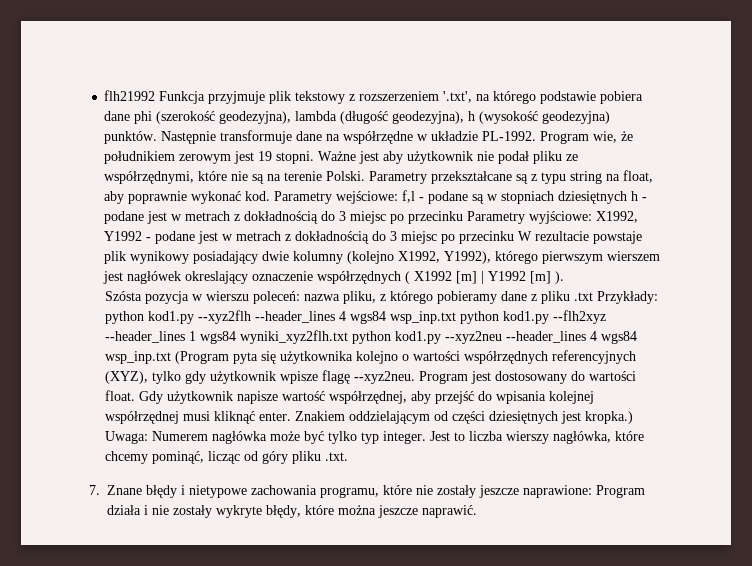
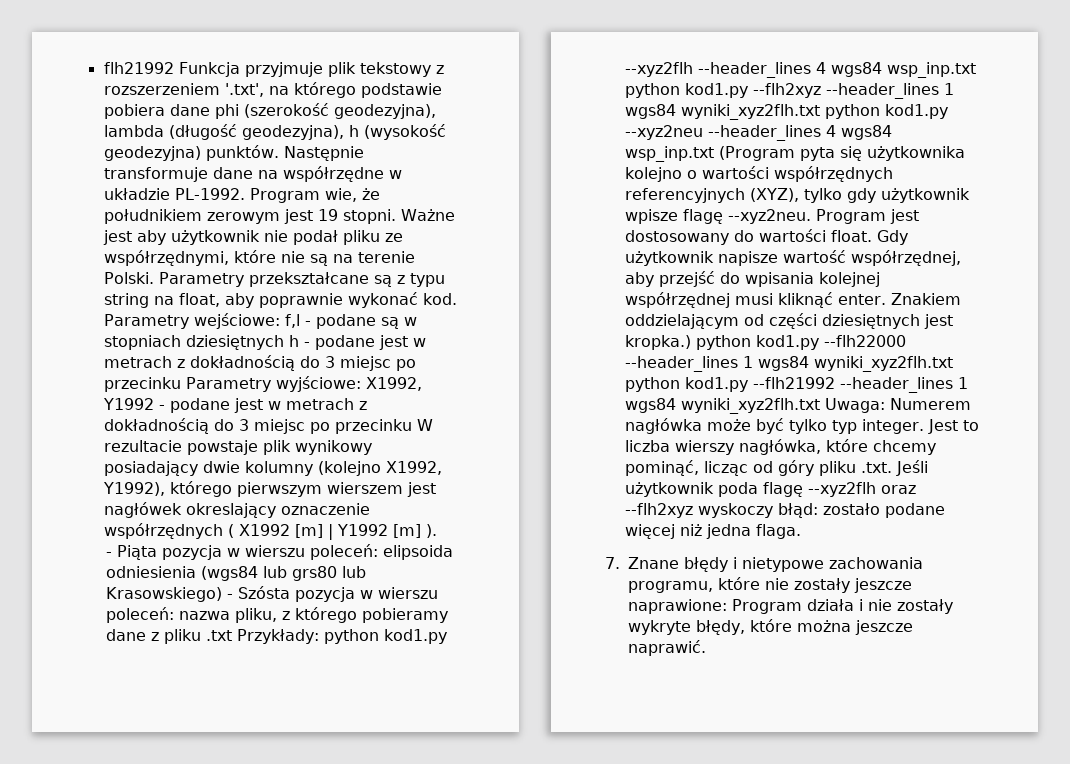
(565, 277) none -> [105,544,453,560] [105,566,366,581] [105,587,233,602] - Piąta pozycja w wierszu poleceń: elipsoida odniesienia (wgs84 lub grs80 lub Krasowskiego) -
(634, 417) none -> [695,335,906,350] [624,356,953,372] [624,377,968,393] [624,398,820,414] python kod1.py --flh22000 --header_lines 1 wgs84 wyniki_xyz2flh.txt python kod1.py --flh21992 --header_lines 1 wgs84 wyniki_xyz2flh.txt
(349, 456) none -> [895,460,928,476] [624,482,916,497] [624,503,945,518] [624,524,801,539] Jeśli użytkownik poda flagę --xyz2flh oraz --flh2xyz wyskoczy błąd: zostało podane więcej niż jedna flaga.

